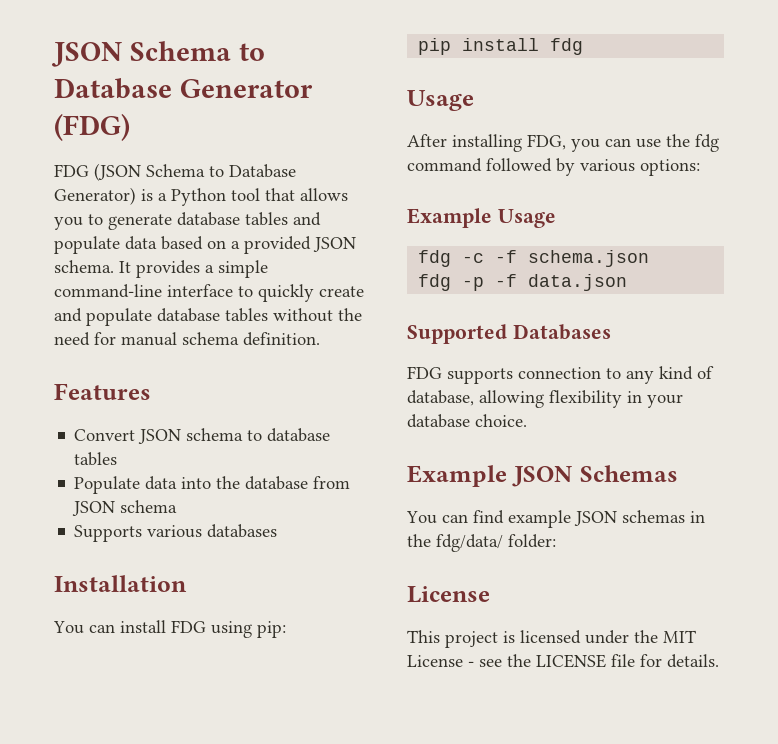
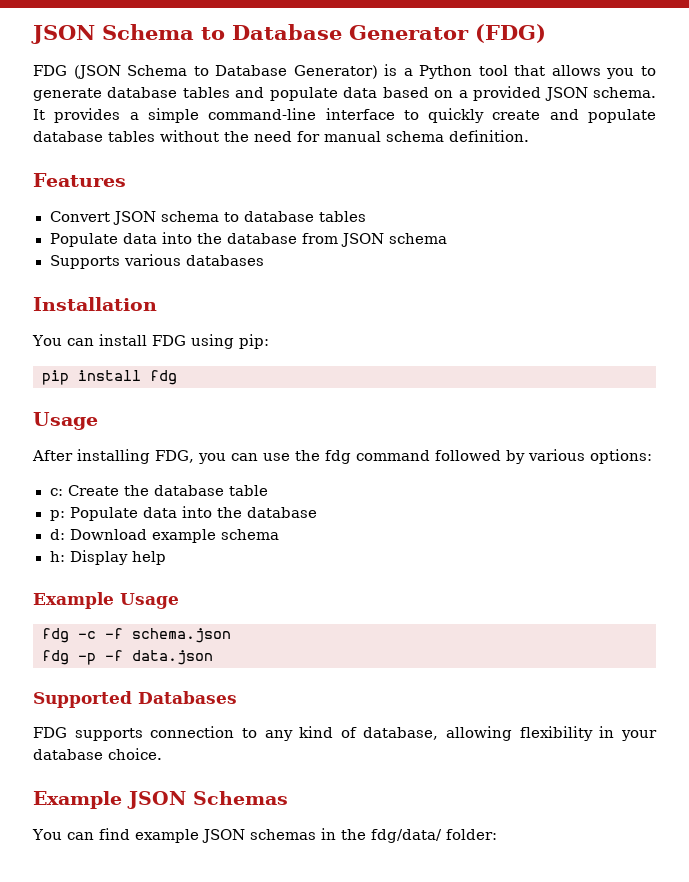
(700, 167) none -> [49,485,268,496] [49,506,317,521] [49,529,279,543] [49,550,166,565] // c: Create the database table // p: Populate data into the database // d: Download example schema // h: Display help
[407,586,490,603] [407,630,696,648] [407,654,719,668] // License // This project is licensed under the MIT License - see the LICENSE file for details. -> (497, 834) none

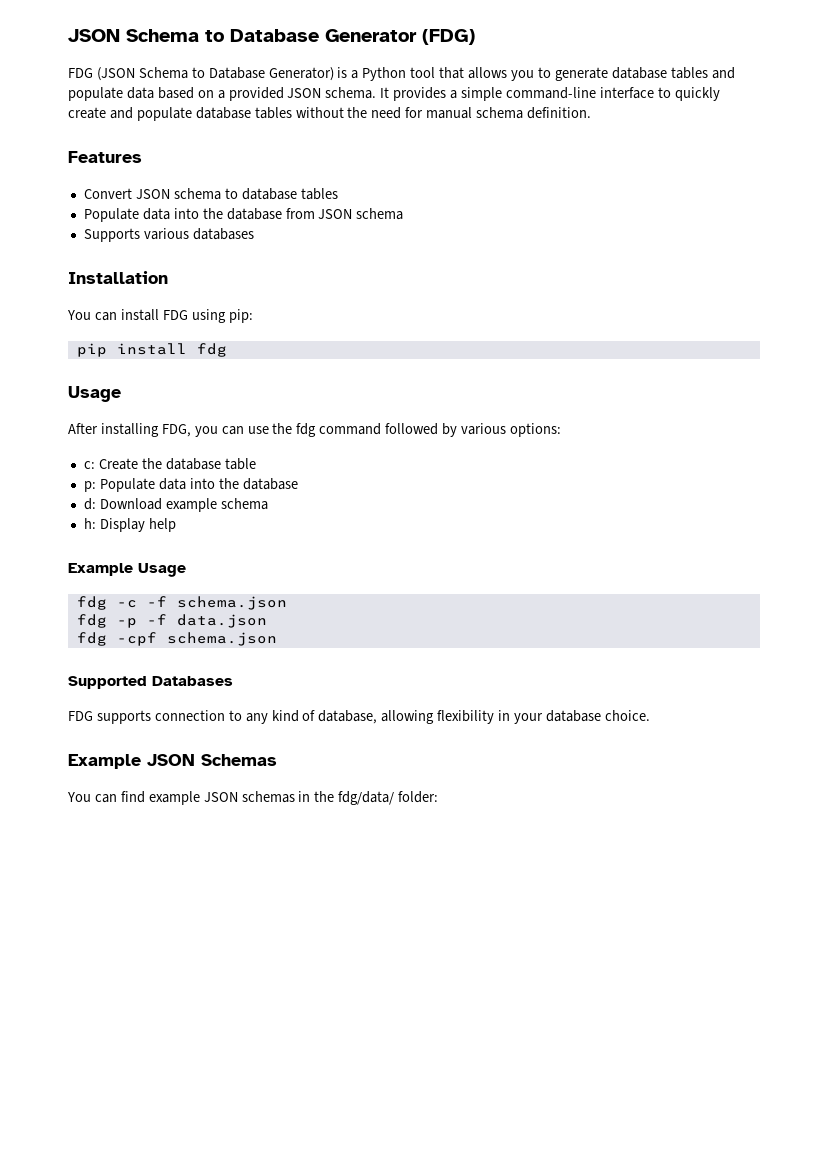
(213, 657) none -> [76,632,277,646] // fdg -cpf schema.json

